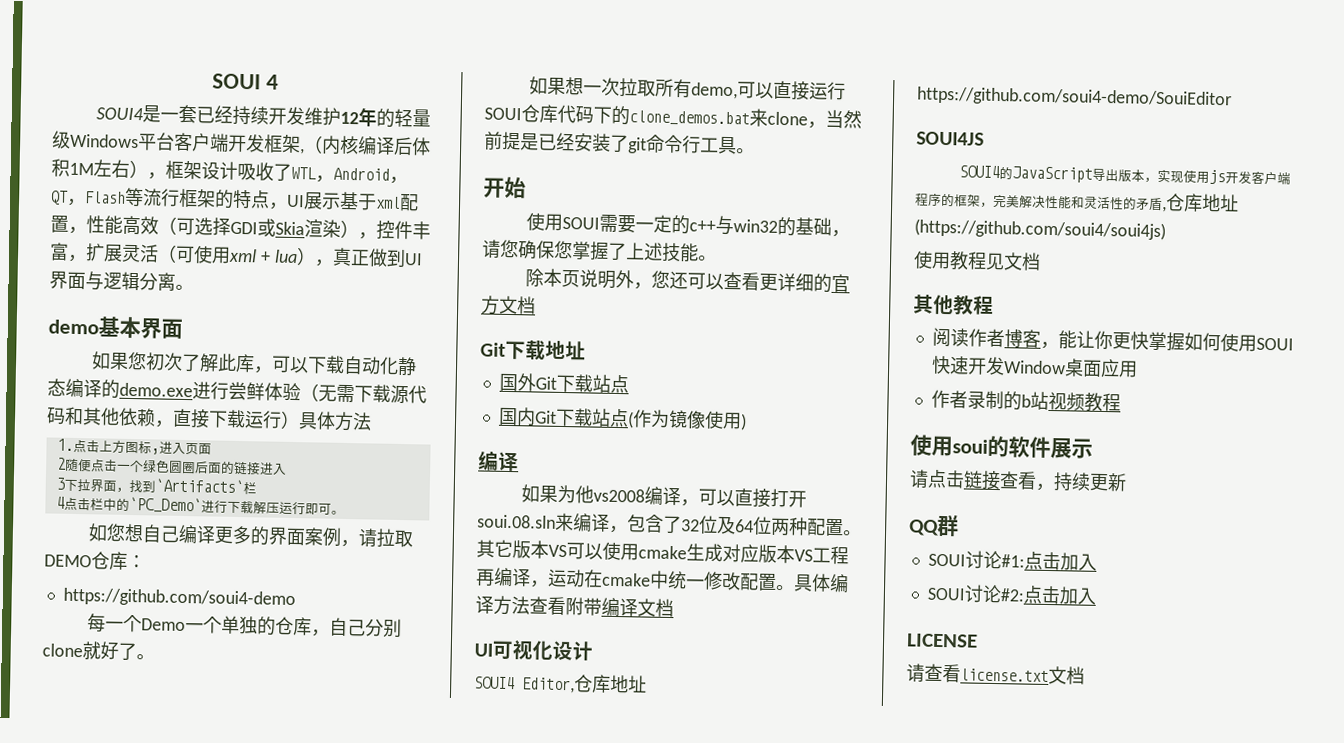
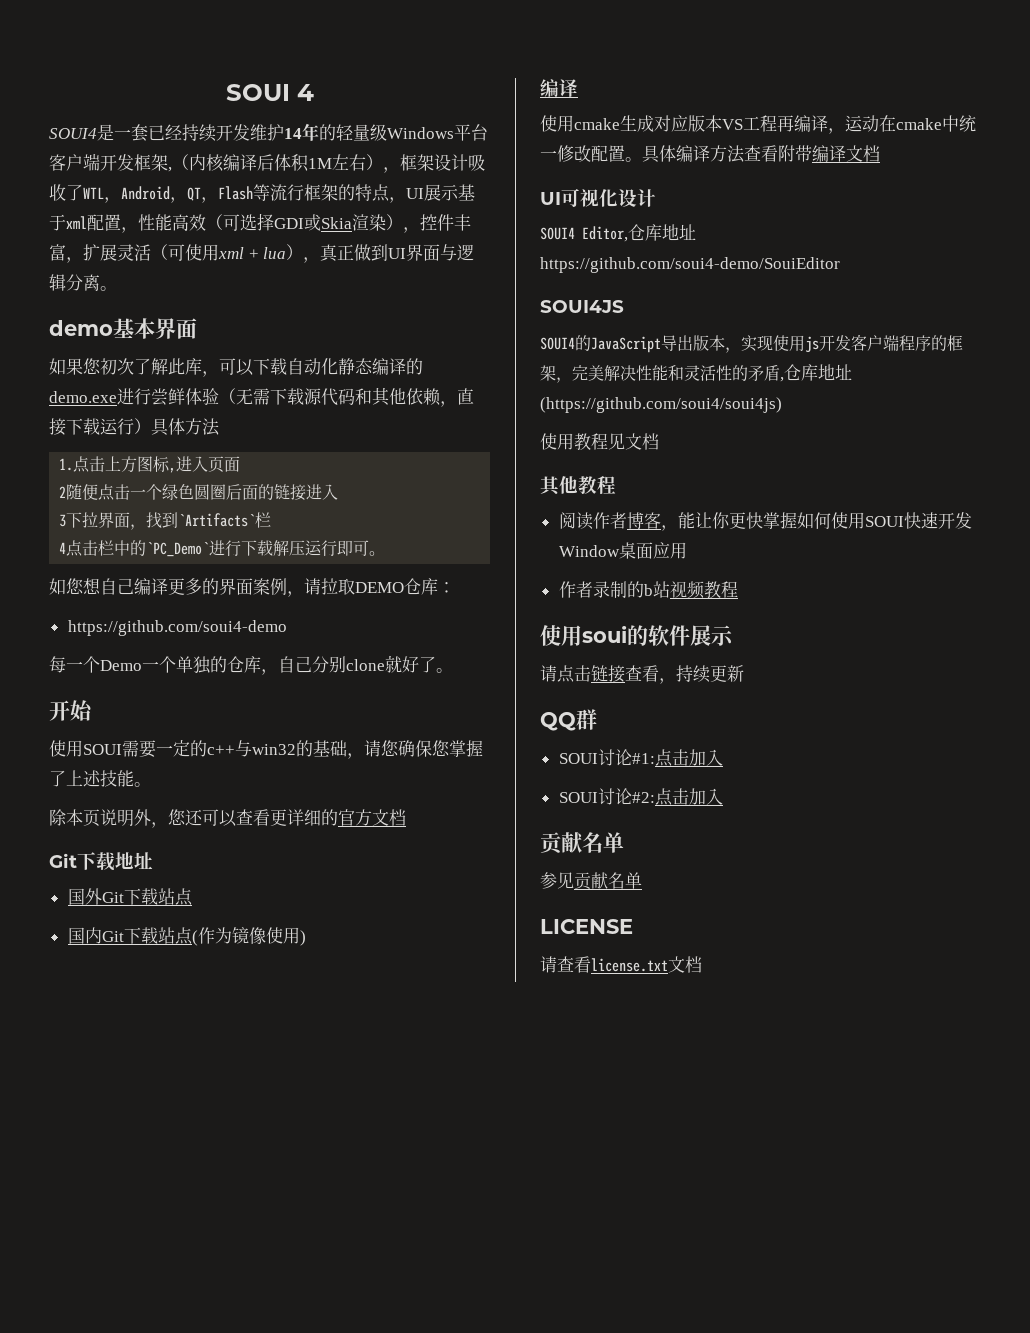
[340,111,360,125] 12 -> [284,128,302,139] 14
[529,76,847,101] [484,104,862,129] [484,131,755,155] // 如果想一次拉取所有demo,可以直接运行SOUI仓库代码下的clone_demos.bat来clone，当然前提是已经安装了git命令行工具。 -> (453, 670) none
[521,484,808,508] [477,512,862,537] [476,539,603,560] 如果为他vs2008编译，可以直接打开soui.08.sln来编译，包含了32位及64位两种配置。其它版本VS可以 -> (578, 88) none
(1097, 596) none -> [540,832,624,855] [540,872,642,890] // 贡献名单 // 参见贡献名单

